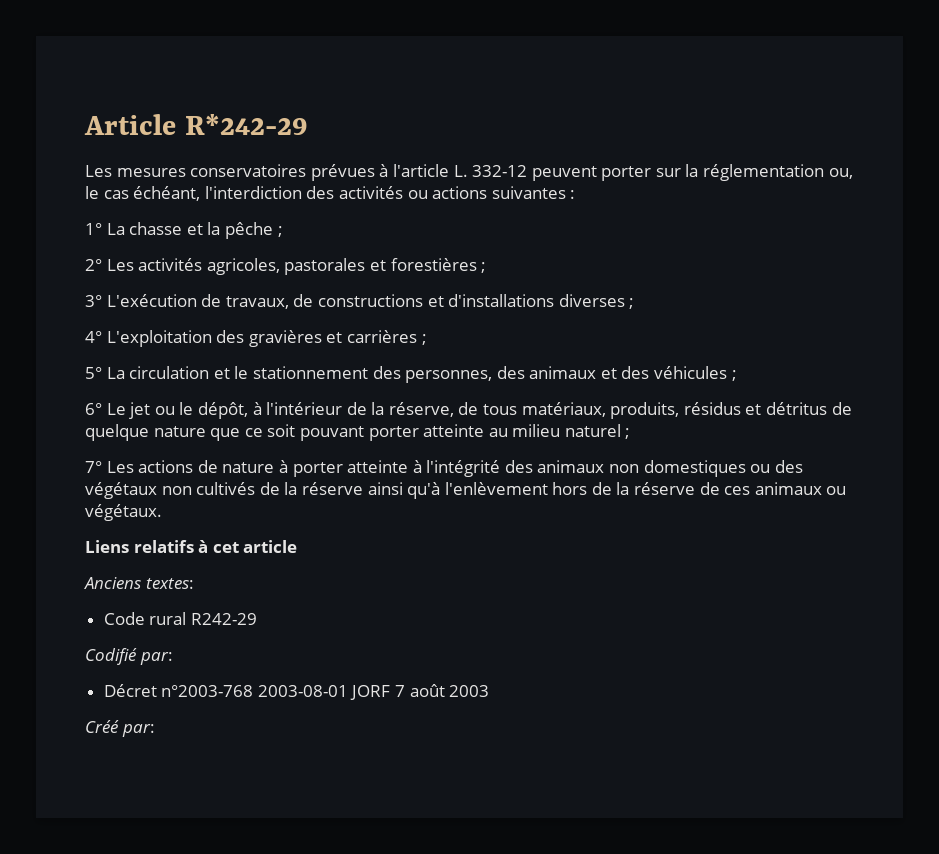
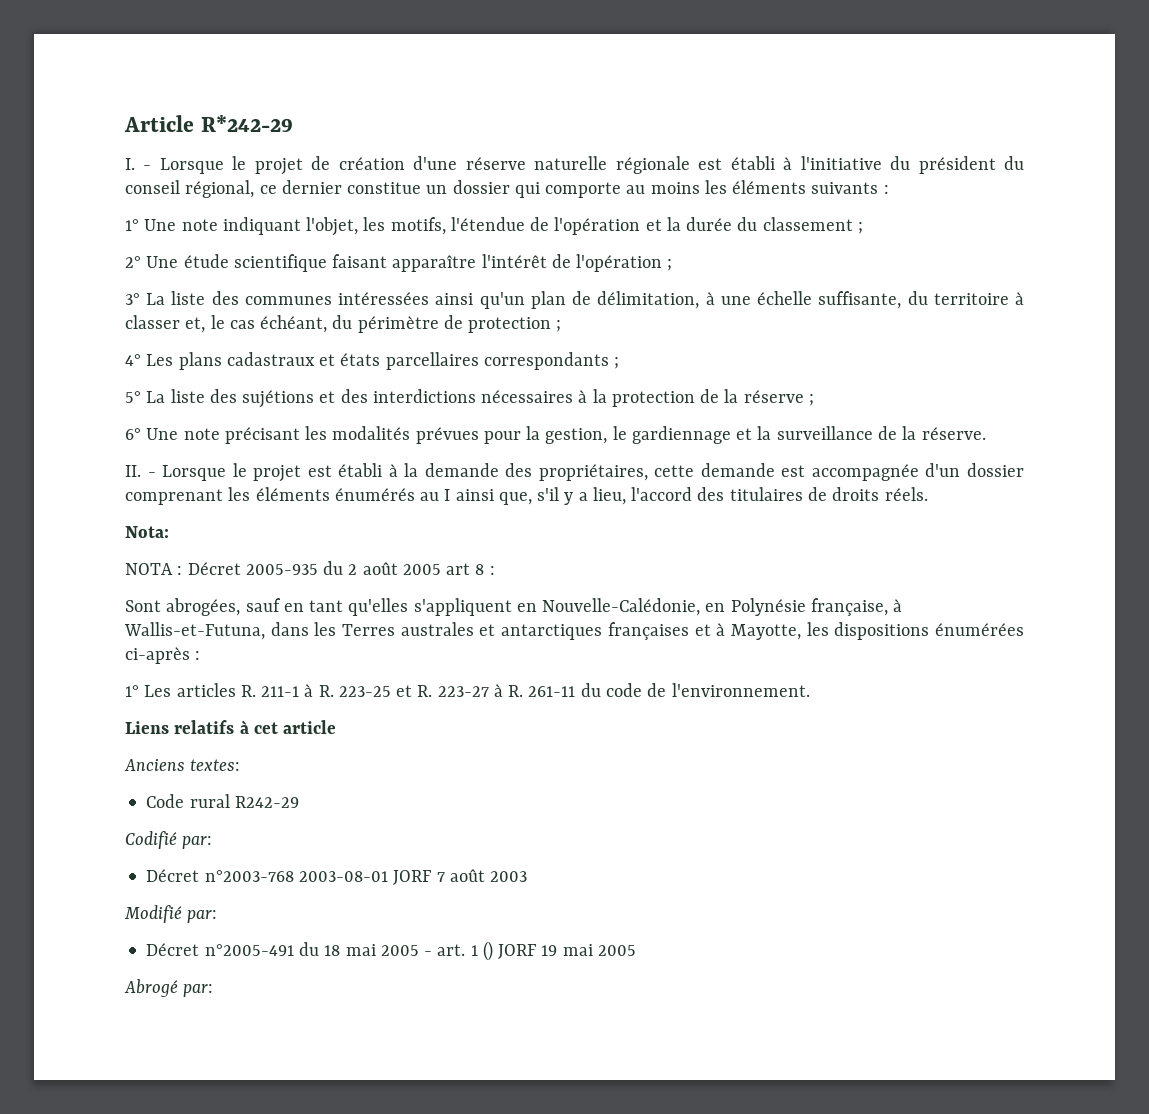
[85,164,853,181] [85,186,576,201] [85,222,283,239] [85,258,487,275] [85,294,635,309] [85,330,427,347] [85,366,737,383] [85,402,852,419] [85,424,631,441] [85,460,803,477] [85,482,847,499] [85,504,162,521] Les mesures conservatoires prévues à l'article L. 332-12 peuvent porter sur la réglementation ou, le cas échéant, l'interdiction des activités ou actions suivantes : // 1° La chasse et la pêche ; // 2° Les activités agricoles, pastorales et forestières ; // 3° L'exécution de travaux, de constructions et d'installations diverses ; // 4° L'exploitation des gravières et carrières ; // 5° La circulation et le stationnement des personnes, des animaux et des véhicules ; // 6° Le jet ou le dépôt, à l'intérieur de la réserve, de tous matériaux, produits, résidus et détritus de quelque nature que ce soit pouvant porter atteinte au milieu naturel ; // 7° Les actions de nature à porter atteinte à l'intégrité des animaux non domestiques ou des végétaux non cultivés de la réserve ainsi qu'à l'enlèvement hors de la réserve de ces animaux ou végétaux. -> [125,156,1025,175] [125,180,889,198] [125,217,863,236] [125,254,673,272] [125,291,1025,309] [125,315,562,333] [125,352,620,370] [125,389,814,408] [125,426,986,444] [125,463,1024,482] [125,487,928,505] [125,526,169,538] [125,561,495,575] [125,598,903,616] [124,622,1025,640] [125,647,201,664] [125,683,810,697] I. - Lorsque le projet de création d'une réserve naturelle régionale est établi à l'initiative du président du conseil régional, ce dernier constitue un dossier qui comporte au moins les éléments suivants : // 1° Une note indiquant l'objet, les motifs, l'étendue de l'opération et la durée du classement ; // 2° Une étude scientifique faisant apparaître l'intérêt de l'opération ; // 3° La liste des communes intéressées ainsi qu'un plan de délimitation, à une échelle suffisante, du territoire à classer et, le cas échéant, du périmètre de protection ; // 4° Les plans cadastraux et états parcellaires correspondants ; // 5° La liste des sujétions et des interdictions nécessaires à la protection de la réserve ; // 6° Une note précisant les modalités prévues pour la gestion, le gardiennage et la surveillance de la réserve. // II. - Lorsque le projet est établi à la demande des propriétaires, cette demande est accompagnée d'un dossier comprenant les éléments énumérés au I ainsi que, s'il y a lieu, l'accord des titulaires de droits réels. // Nota: // NOTA : Décret 2005-935 du 2 août 2005 art 8 : // Sont abrogées, sauf en tant qu'elles s'appliquent en Nouvelle-Calédonie, en Polynésie française, à Wallis-et-Futuna, dans les Terres australes et antarctiques françaises et à Mayotte, les dispositions énumérées ci-après : // 1° Les articles R. 211-1 à R. 223-25 et R. 223-27 à R. 261-11 du code de l'environnement.
[85,720,155,737] Créé par: -> [124,905,218,923] [146,941,636,961] [124,979,214,997] Modifié par: // Décret n°2005-491 du 18 mai 2005 - art. 1 () JORF 19 mai 2005 // Abrogé par:

